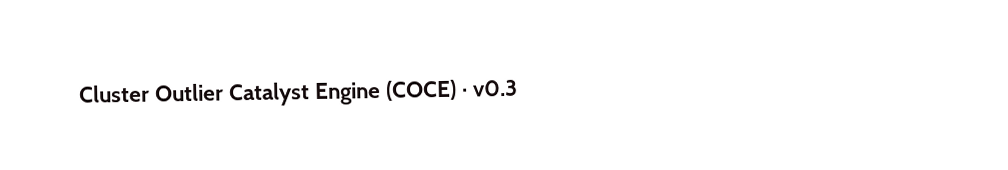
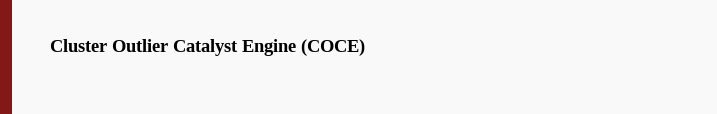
[462,79,519,97] · v0.3 -> (365, 47) none

